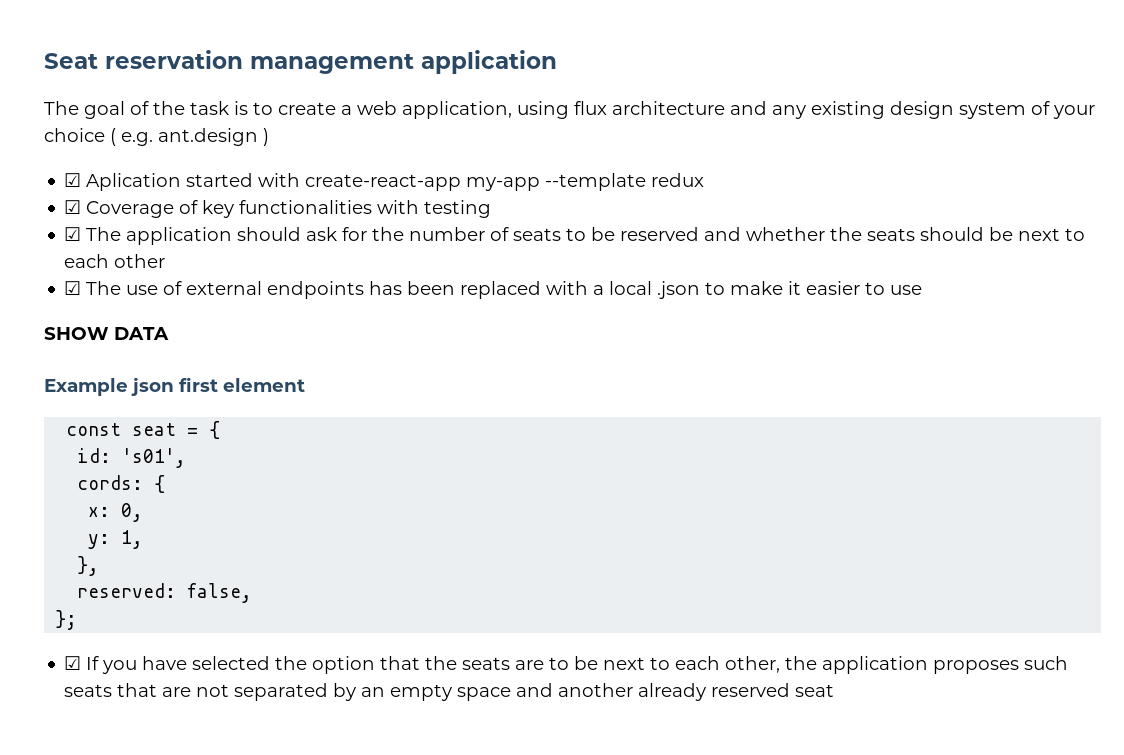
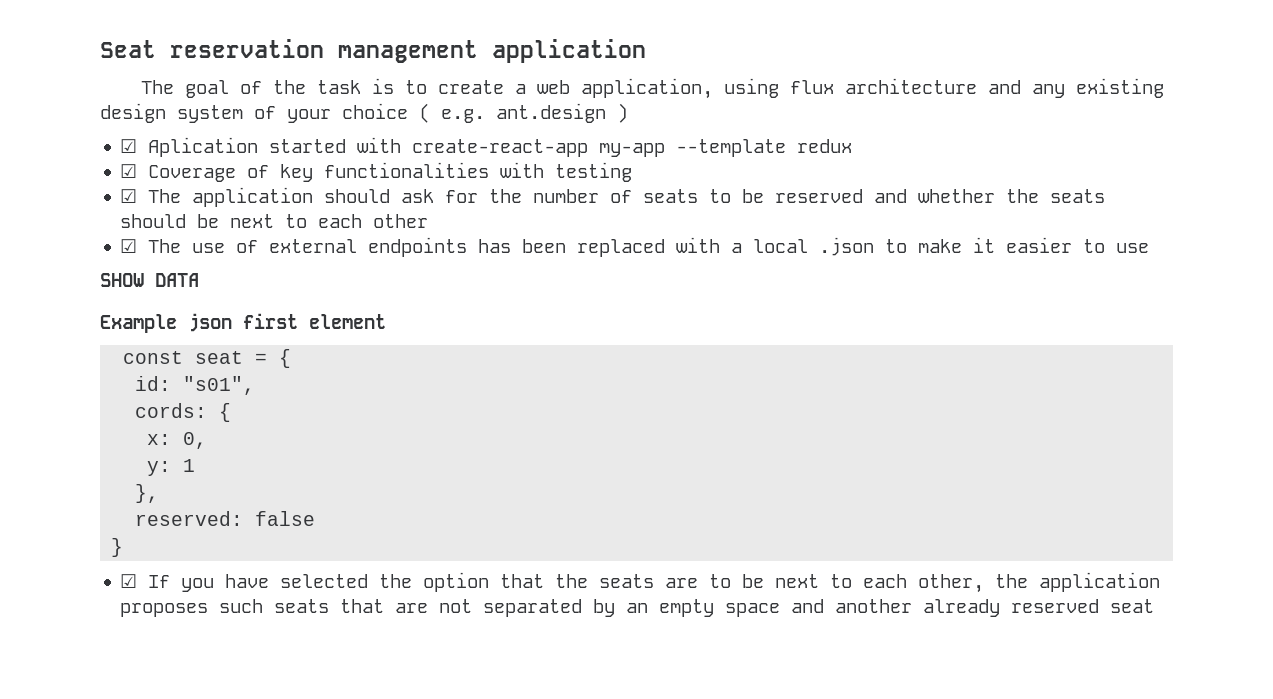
[122,448,187,468] 's01', -> [183,376,256,395] "s01",
[121,530,144,549] 1, -> [183,459,196,472] 1
[187,583,253,603] [55,610,78,630] false, // }; -> [255,511,316,526] [111,538,124,557] false // }

